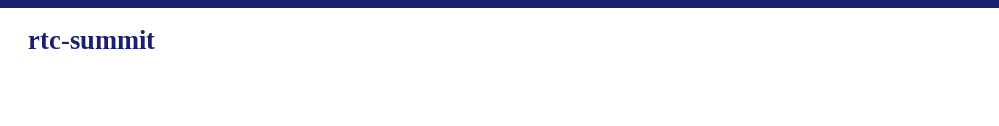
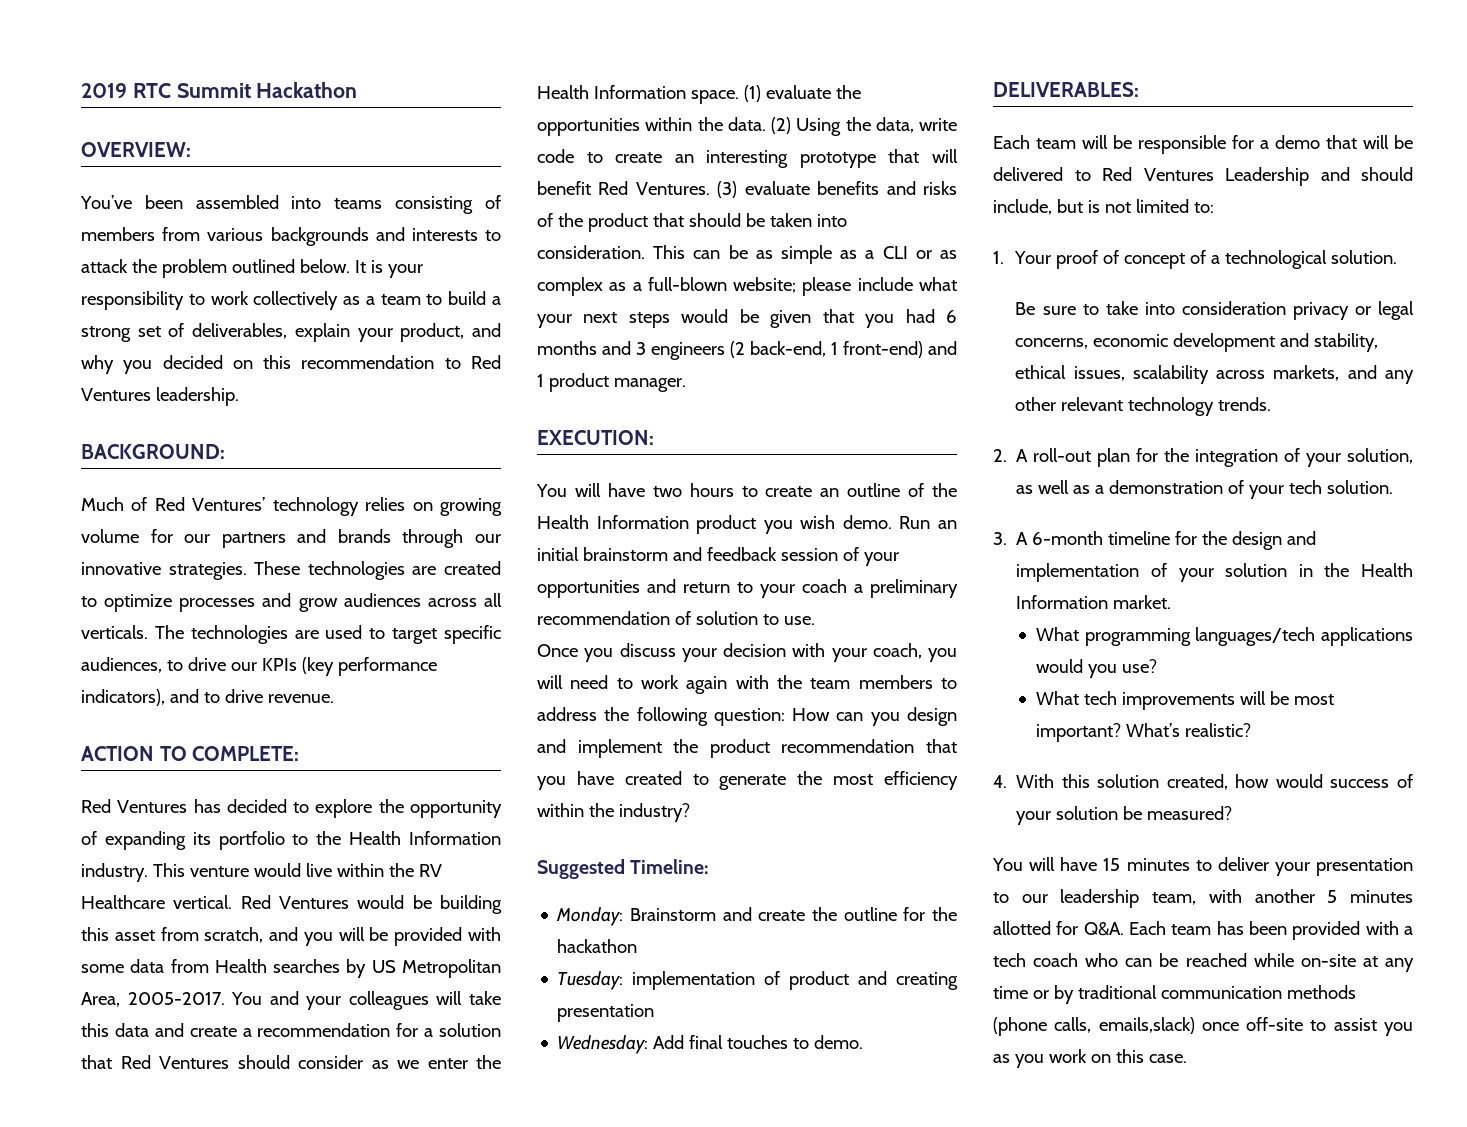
[28,30,155,49] rtc-summit -> [81,82,358,98] [81,142,191,157] [80,195,501,214] [81,227,502,246] [81,259,423,278] [81,291,501,310] [81,323,501,342] [81,355,501,374] [81,387,239,406] [81,444,225,459] [81,497,502,516] [81,529,501,548] [81,561,501,580] [81,593,502,612] [81,625,502,644] [81,657,437,676] [81,689,334,706] [81,746,300,761] [81,799,502,818] [81,831,501,850] [81,863,442,882] [81,895,502,914] [81,927,501,946] [81,959,501,978] [81,991,502,1010] [81,1023,501,1037] [81,1055,501,1069] [537,85,861,104] [537,117,957,136] [537,149,958,168] [537,181,957,198] [537,213,847,232] [537,245,957,264] [537,277,957,296] [537,309,958,328] [537,341,957,360] [537,373,686,392] [537,430,654,445] [536,483,957,497] [537,515,957,534] [537,547,899,566] [537,579,958,598] [537,611,815,625] [537,643,957,662] [537,675,957,694] [537,707,957,726] [537,739,957,758] [537,771,958,790] [537,803,690,822] [537,859,710,879] [556,907,957,926] [557,939,638,953] [557,971,958,990] [557,1004,655,1022] [557,1035,864,1054] [993,82,1139,97] [993,135,1413,154] [993,167,1413,186] [993,199,1214,215] [993,250,1398,269] [1015,301,1414,320] [1015,333,1379,352] [1015,365,1414,384] [1015,397,1272,416] [993,448,1413,467] [1016,480,1394,499] [993,531,1317,550] [1016,563,1413,582] [1016,595,1172,609] [1035,627,1413,646] [1035,659,1157,678] [1035,691,1334,710] [1035,723,1251,742] [993,774,1413,790] [1016,806,1233,825] [992,857,1413,876] [993,889,1413,908] [993,921,1413,940] [993,953,1414,972] [993,985,1356,1004] [993,1017,1413,1036] [993,1049,1187,1068] 2019 RTC Summit Hackathon // OVERVIEW: // You’ve been assembled into teams consisting of members from various backgrounds and interests to attack the problem outlined below. It is your responsibility to work collectively as a team to build a strong set of deliverables, explain your product, and why you decided on this recommendation to Red Ventures leadership. // BACKGROUND: // Much of Red Ventures’ technology relies on growing volume for our partners and brands through our innovative strategies. These technologies are created to optimize processes and grow audiences across all verticals. The technologies are used to target specific audiences, to drive our KPIs (key performance indicators), and to drive revenue. // ACTION TO COMPLETE: // Red Ventures has decided to explore the opportunity of expanding its portfolio to the Health Information industry. This venture would live within the RV Healthcare vertical. Red Ventures would be building this asset from scratch, and you will be provided with some data from Health searches by US Metropolitan Area, 2005-2017. You and your colleagues will take this data and create a recommendation for a solution that Red Ventures should consider as we enter the Health Information space. (1) evaluate the opportunities within the data. (2) Using the data, write code to create an interesting prototype that will benefit Red Ventures. (3) evaluate benefits and risks of the product that should be taken into consideration. This can be as simple as a CLI or as complex as a full-blown website; please include what your next steps would be given that you had 6 months and 3 engineers (2 back-end, 1 front-end) and 1 product manager. // EXECUTION: // You will have two hours to create an outline of the Health Information product you wish demo. Run an initial brainstorm and feedback session of your opportunities and return to your coach a preliminary recommendation of solution to use. // Once you discuss your decision with your coach, you will need to work again with the team members to address the following question: How can you design and implement the product recommendation that you have created to generate the most efficiency within the industry? // Suggested Timeline: // Monday: Brainstorm and create the outline for the hackathon // Tuesday: implementation of product and creating presentation // Wednesday: Add final touches to demo. // DELIVERABLES: // Each team will be responsible for a demo that will be delivered to Red Ventures Leadership and should include, but is not limited to: // 1. Your proof of concept of a technological solution. // Be sure to take into consideration privacy or legal concerns, economic development and stability, ethical issues, scalability across markets, and any other relevant technology trends. // 2. A roll-out plan for the integration of your solution, as well as a demonstration of your tech solution. // 3. A 6-month timeline for the design and implementation of your solution in the Health Information market. // What programming languages/tech applications would you use? // What tech improvements will be most important? What’s realistic? // 4. With this solution created, how would success of your solution be measured? // You will have 15 minutes to deliver your presentation to our leadership team, with another 5 minutes allotted for Q&A. Each team has been provided with a tech coach who can be reached while on-site at any time or by traditional communication methods (phone calls, emails,slack) once off-site to assist you as you work on this case.

